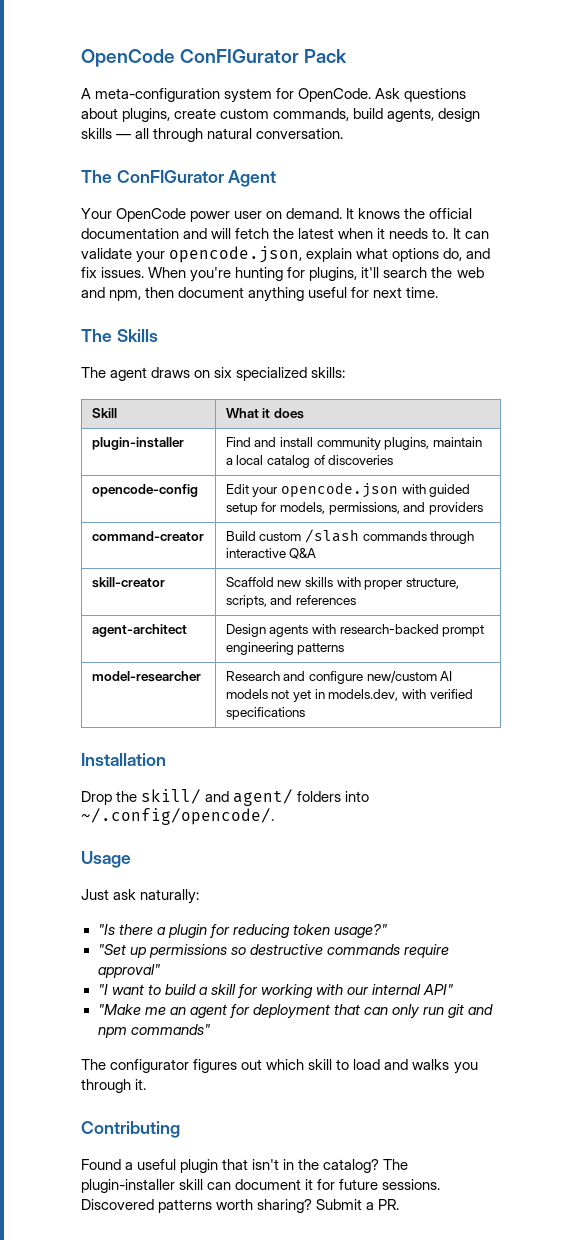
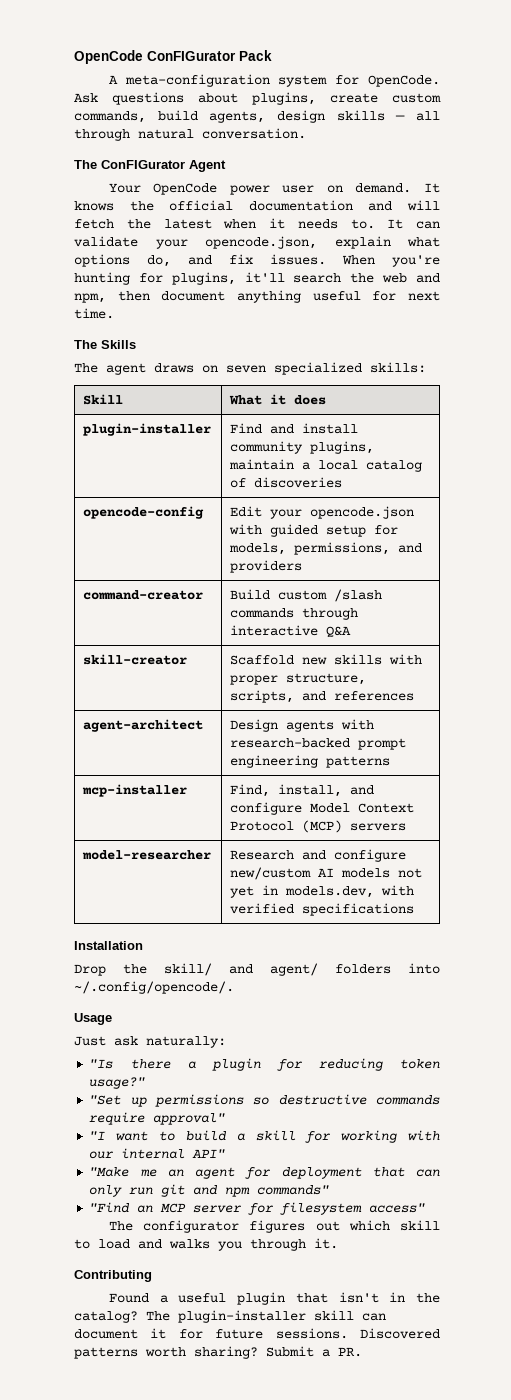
[214,367,233,378] six -> [226,365,266,373] seven
(345, 649) none -> [82,784,188,797] [230,784,375,797] [230,802,415,815] [230,820,407,833] // mcp-installer | Find, install, and configure Model Context Protocol (MCP) servers
(210, 1029) none -> [89,1202,426,1215] // "Find an MCP server for filesystem access"

